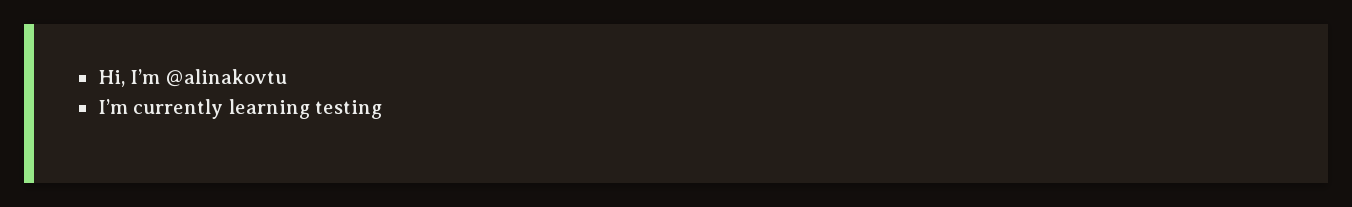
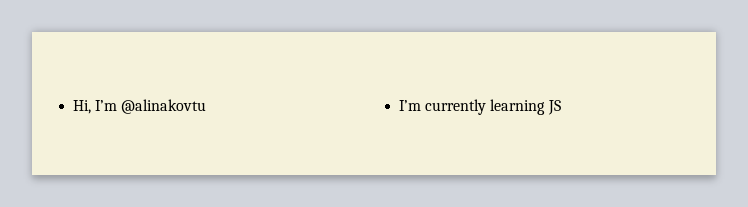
[315,100,383,119] testing -> [547,100,561,115] JS

